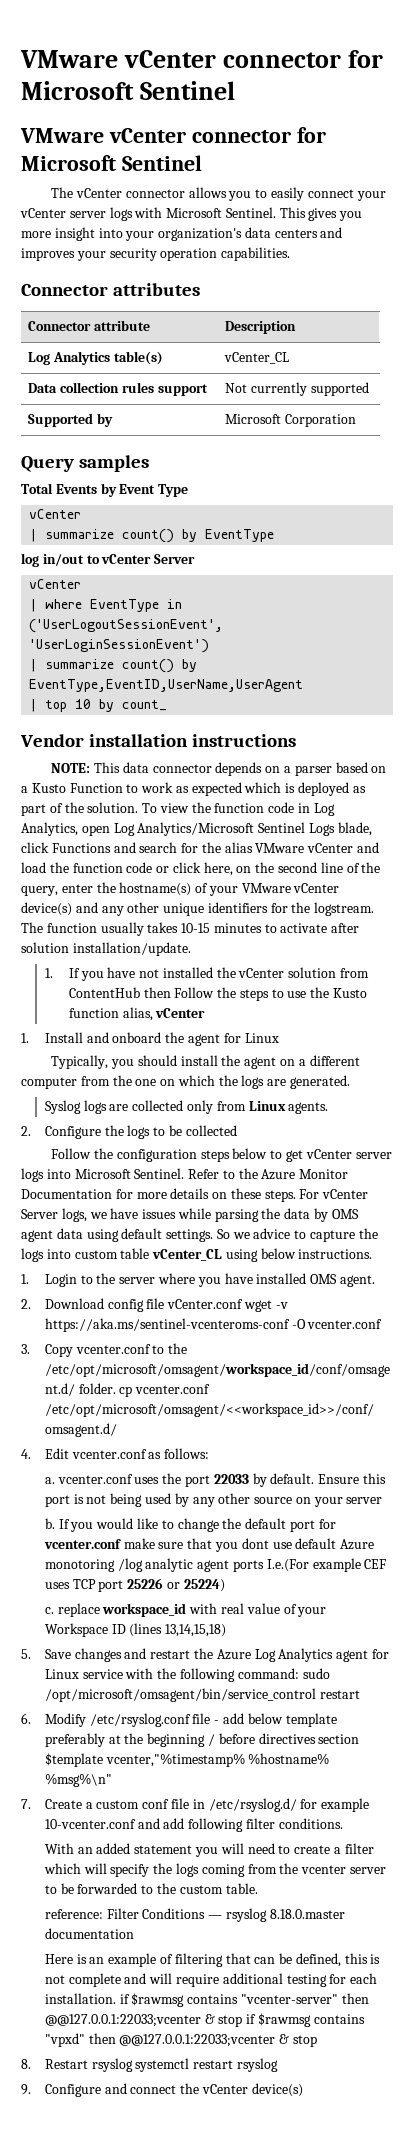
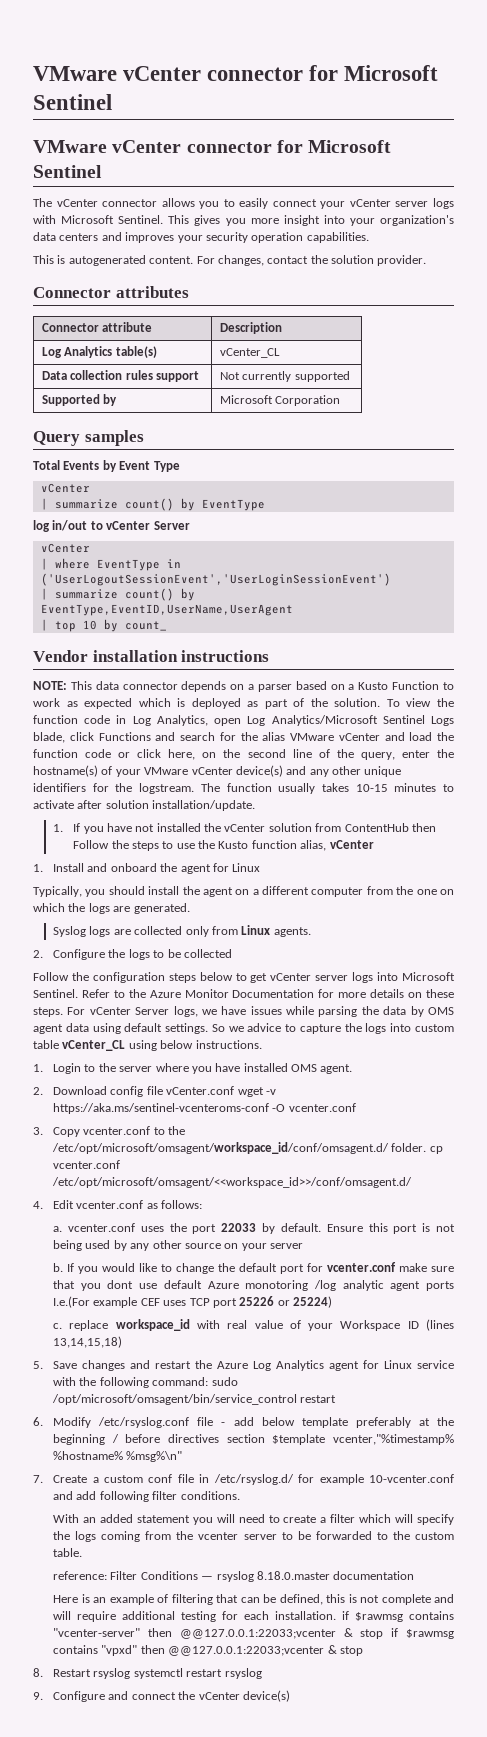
(291, 254) none -> [33,255,427,266] // This is autogenerated content. For changes, contact the solution provider.

